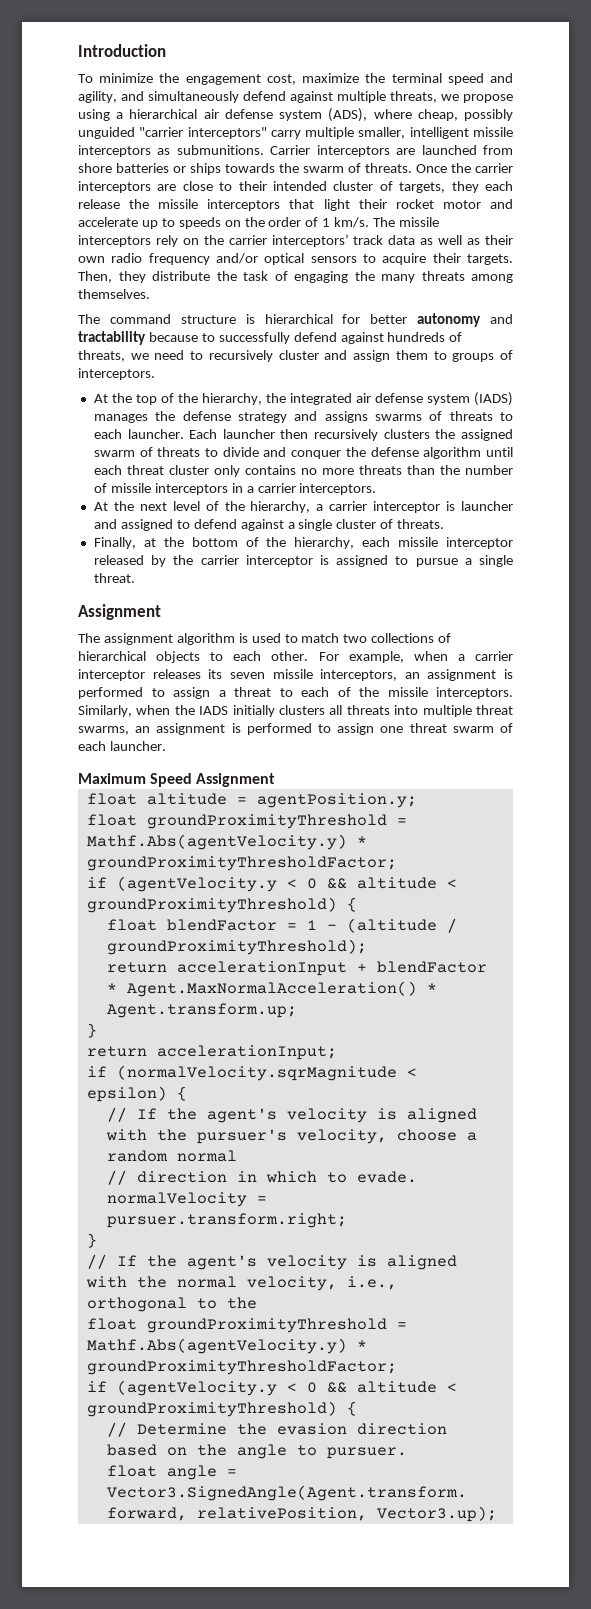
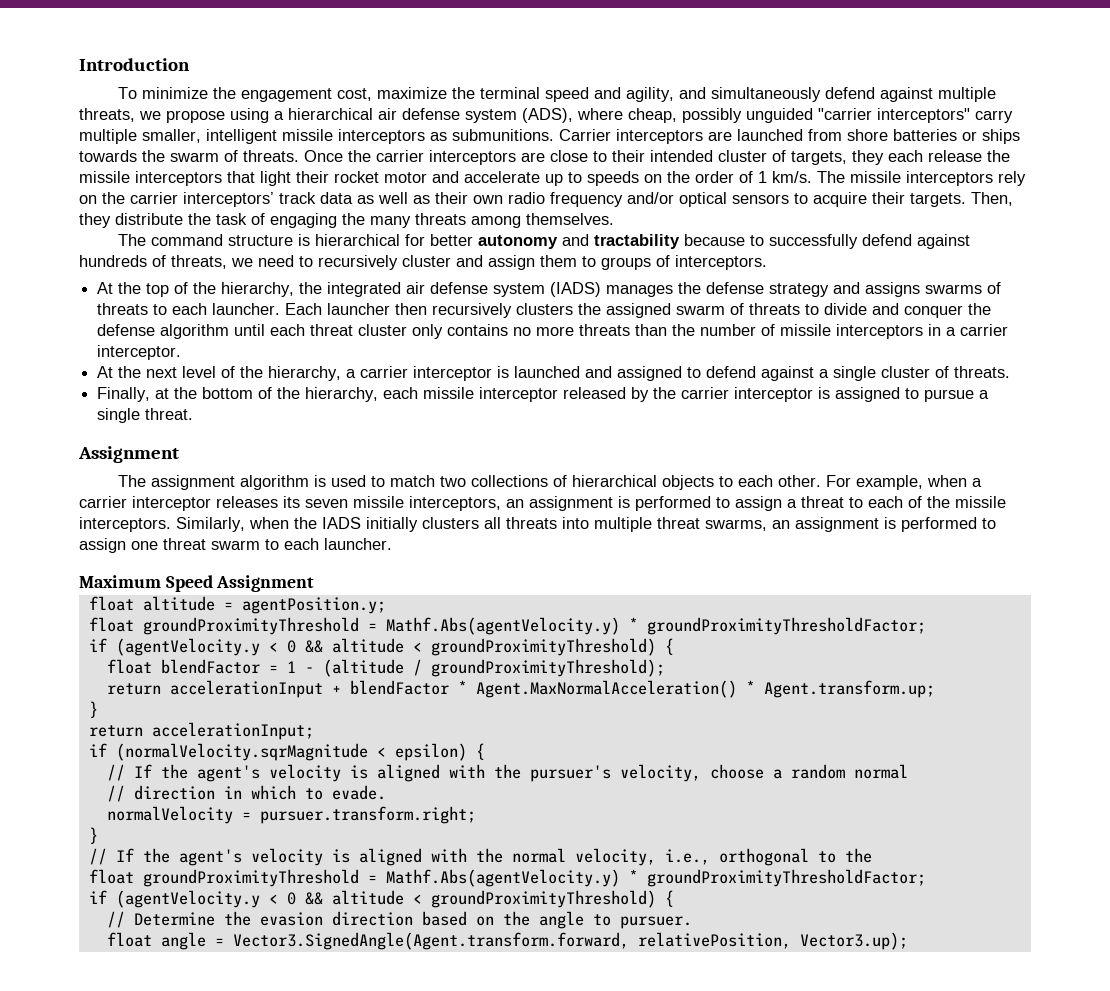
[299,483,377,495] interceptors. -> [97,345,182,360] interceptor.
[461,501,513,511] launcher -> [514,366,581,378] launched
[499,723,513,733] of -> [265,539,279,550] to

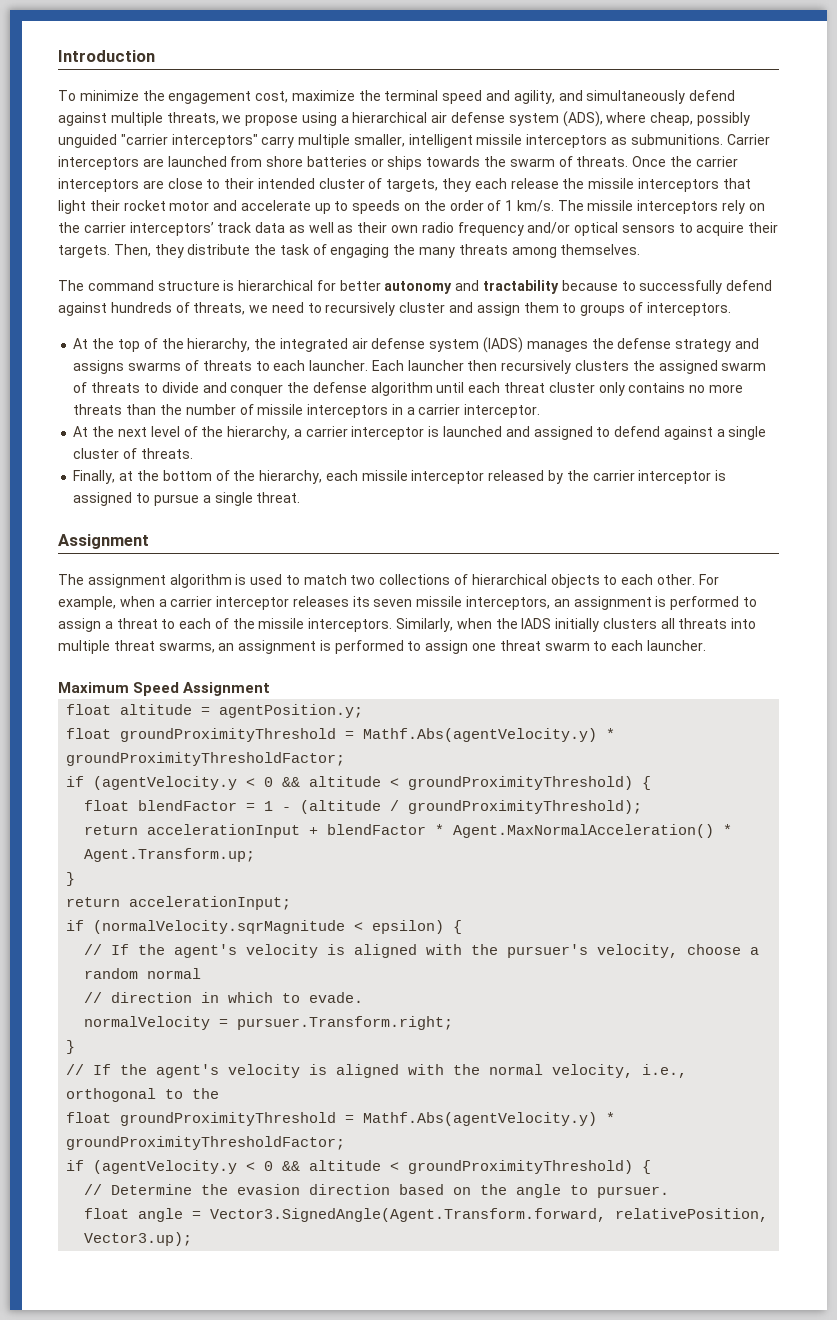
[763,680,935,698] Agent.transform.up; -> [84,848,256,862] Agent.Transform.up;
[259,806,476,824] pursuer.transform.right; -> [237,1016,454,1030] pursuer.Transform.right;
[232,932,629,950] Vector3.SignedAngle(Agent.transform.forward, -> [210,1208,607,1222] Vector3.SignedAngle(Agent.Transform.forward,

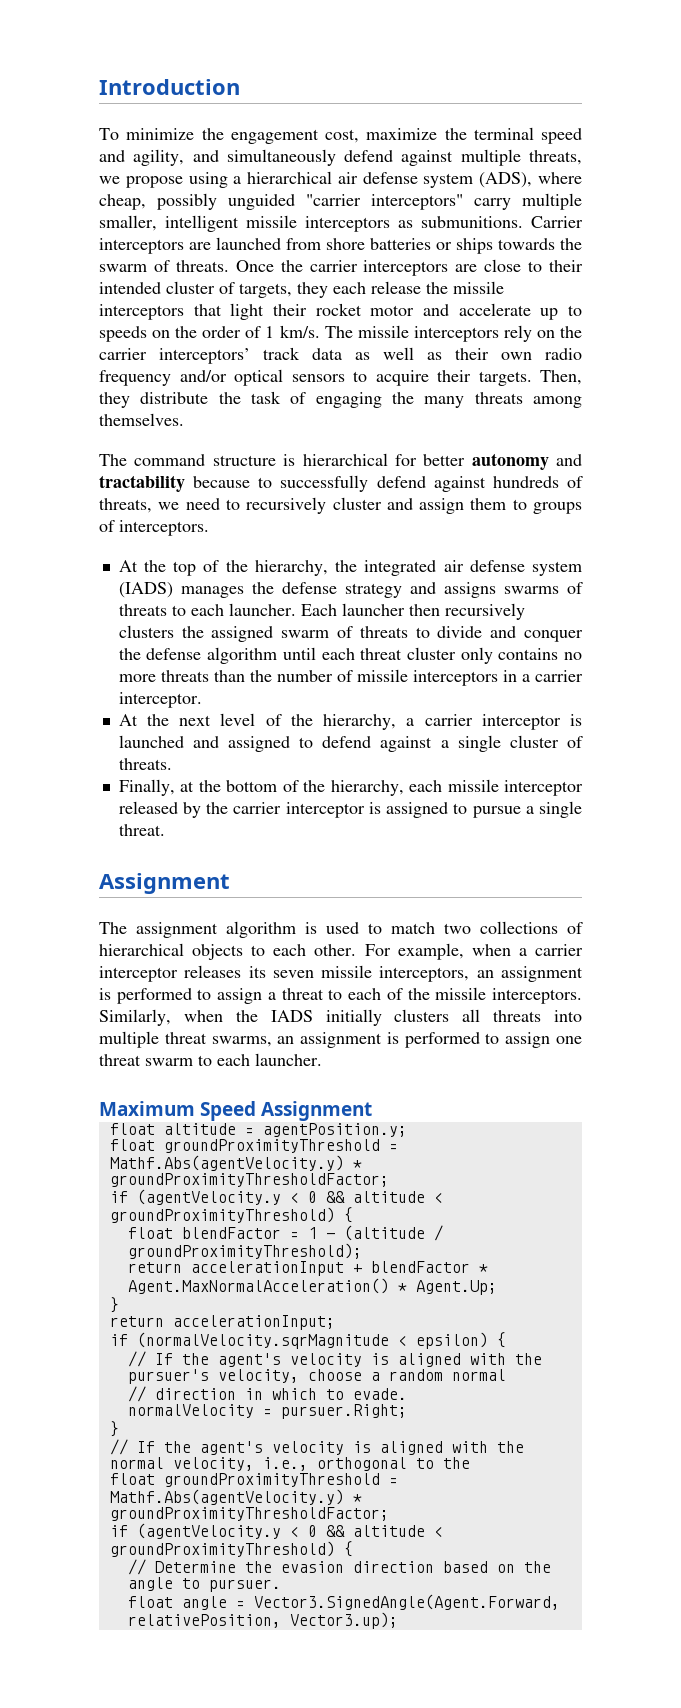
[84,848,256,862] Agent.Transform.up; -> [415,1280,497,1295] Agent.Up;
[237,1016,454,1030] pursuer.Transform.right; -> [280,1404,407,1419] pursuer.Right;
[210,1208,607,1222] Vector3.SignedAngle(Agent.Transform.forward, -> [253,1594,560,1610] Vector3.SignedAngle(Agent.Forward,

